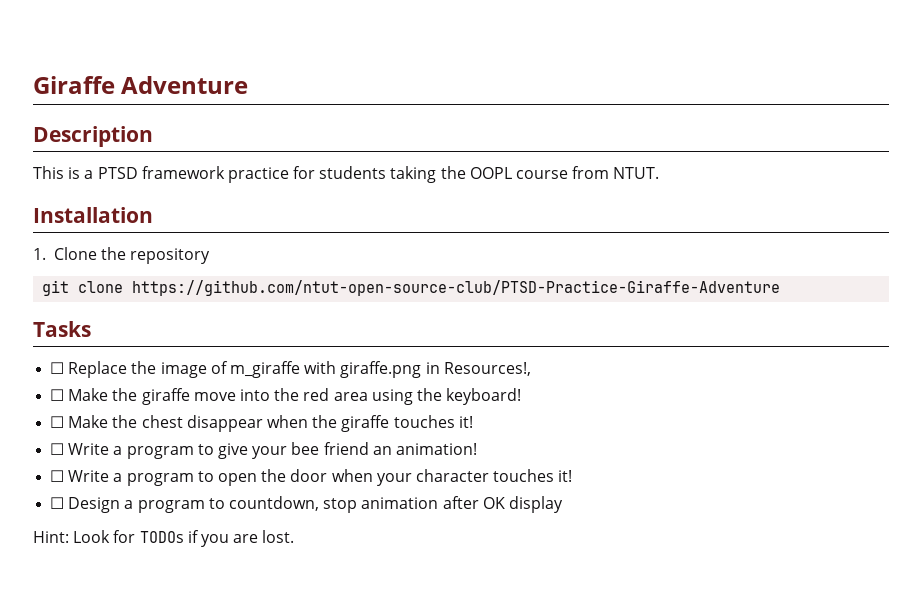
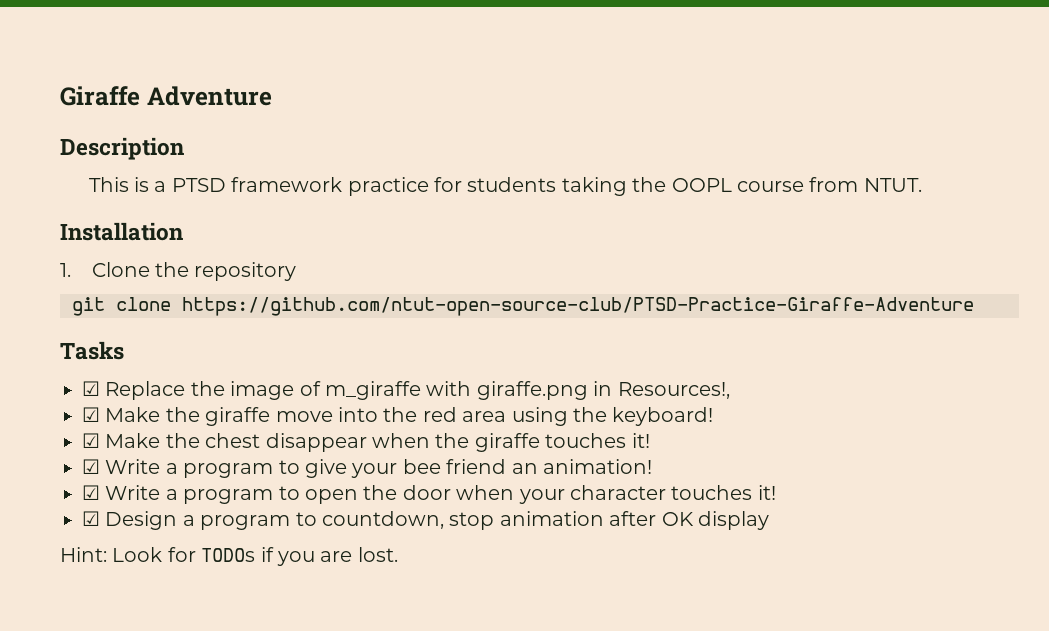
[50,362,65,374] ☐ -> [82,381,100,396] ☑
[50,389,65,401] ☐ -> [82,407,100,422] ☑
[50,416,65,428] ☐ -> [82,433,100,448] ☑
[50,443,65,455] ☐ -> [82,459,100,474] ☑
[50,470,65,482] ☐ -> [82,485,100,500] ☑
[50,497,65,509] ☐ -> [82,511,100,526] ☑

